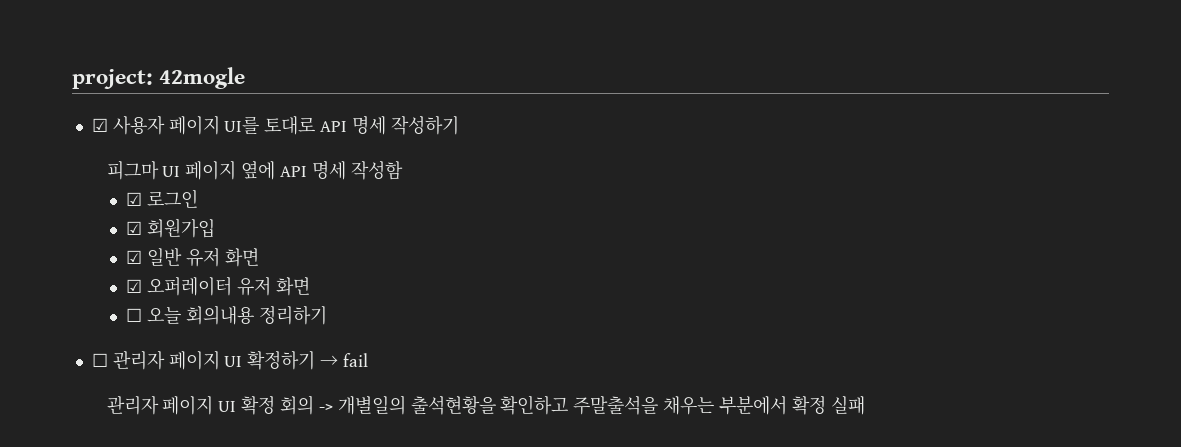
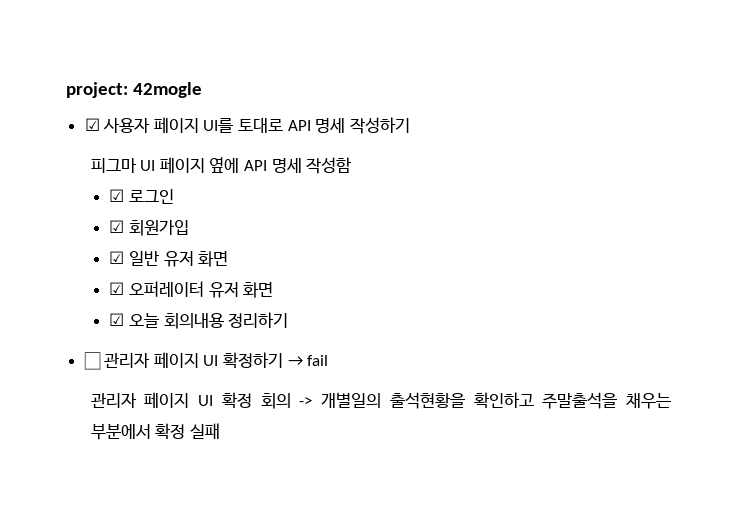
[126,308,143,322] ☐ -> [109,313,125,326] ☑

